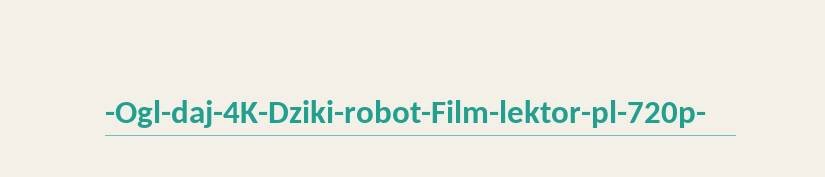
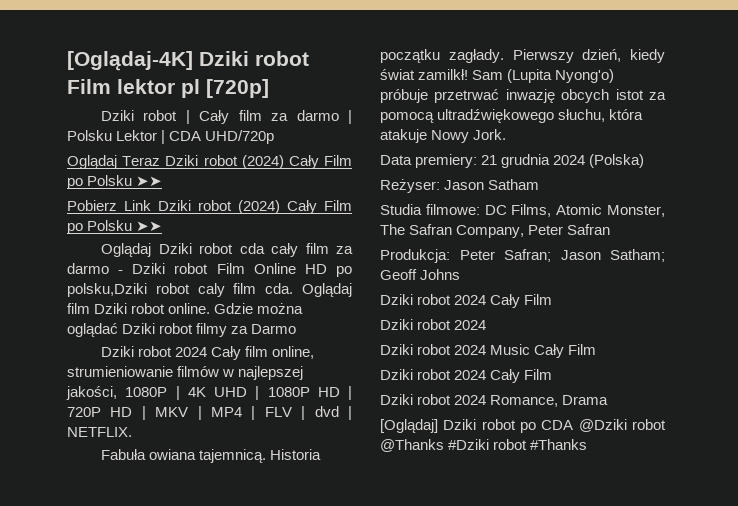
[105,100,706,128] -Ogl-daj-4K-Dziki-robot-Film-lektor-pl-720p- -> [67,51,309,71] [67,79,269,98] [101,110,353,124] [67,130,275,144] [67,155,353,169] [67,175,163,189] [67,200,352,214] [67,220,163,234] [101,243,353,257] [67,263,353,277] [67,283,352,297] [67,303,304,314] [67,323,297,337] [101,346,315,360] [67,366,304,380] [66,386,352,400] [67,406,352,420] [67,427,132,437] [101,449,322,463] [380,49,665,63] [380,69,615,83] [380,89,666,103] [380,109,644,123] [380,129,507,143] [380,154,645,168] [380,179,540,193] [380,204,665,217] [380,224,611,238] [380,249,665,263] [380,269,461,280] [380,294,553,308] [380,319,487,330] [380,344,597,358] [380,369,553,383] [380,394,609,407] [380,419,666,433] [380,439,588,452] [Oglądaj-4K] Dziki robot Film lektor pl [720p] // Dziki robot | Cały film za darmo | Polsku Lektor | CDA UHD/720p // Oglądaj Teraz Dziki robot (2024) Cały Film po Polsku ➤➤ // Pobierz Link Dziki robot (2024) Cały Film po Polsku ➤➤ // Oglądaj Dziki robot cda cały film za darmo - Dziki robot Film Online HD po polsku,Dziki robot caly film cda. Oglądaj film Dziki robot online. Gdzie można oglądać Dziki robot filmy za Darmo // Dziki robot 2024 Cały film online, strumieniowanie filmów w najlepszej jakości, 1080P | 4K UHD | 1080P HD | 720P HD | MKV | MP4 | FLV | dvd | NETFLIX. // Fabuła owiana tajemnicą. Historia początku zagłady. Pierwszy dzień, kiedy świat zamilkł! Sam (Lupita Nyong'o) próbuje przetrwać inwazję obcych istot za pomocą ultradźwiękowego słuchu, która atakuje Nowy Jork. // Data premiery: 21 grudnia 2024 (Polska) // Reżyser: Jason Satham // Studia filmowe: DC Films, Atomic Monster, The Safran Company, Peter Safran // Produkcja: Peter Safran; Jason Satham; Geoff Johns // Dziki robot 2024 Cały Film // Dziki robot 2024 // Dziki robot 2024 Music Cały Film // Dziki robot 2024 Cały Film // Dziki robot 2024 Romance, Drama // [Oglądaj] Dziki robot po CDA @Dziki robot @Thanks #Dziki robot #Thanks

